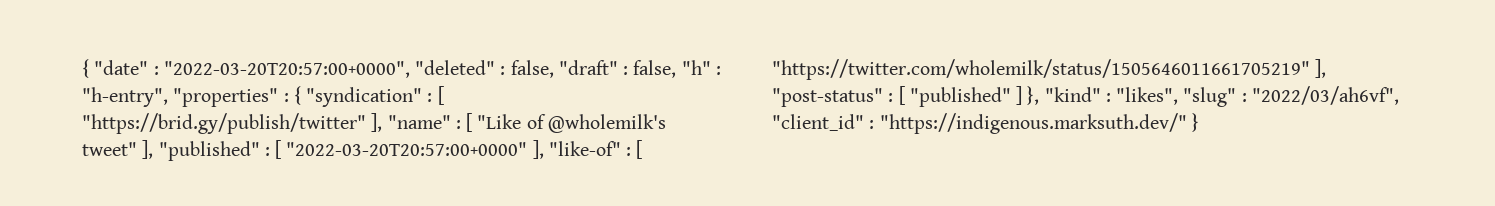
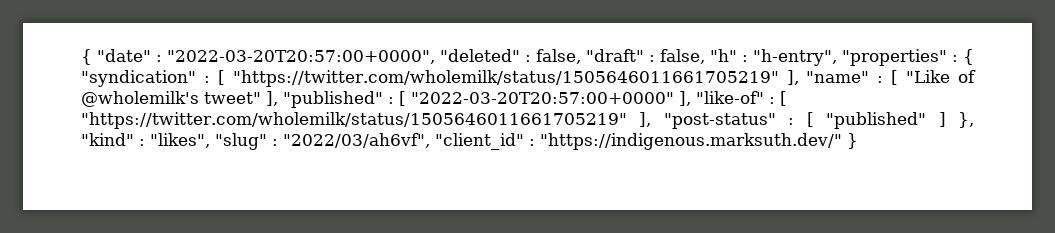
[82,113,366,134] "https://brid.gy/publish/twitter" -> [232,70,779,87] "https://twitter.com/wholemilk/status/1505646011661705219"

